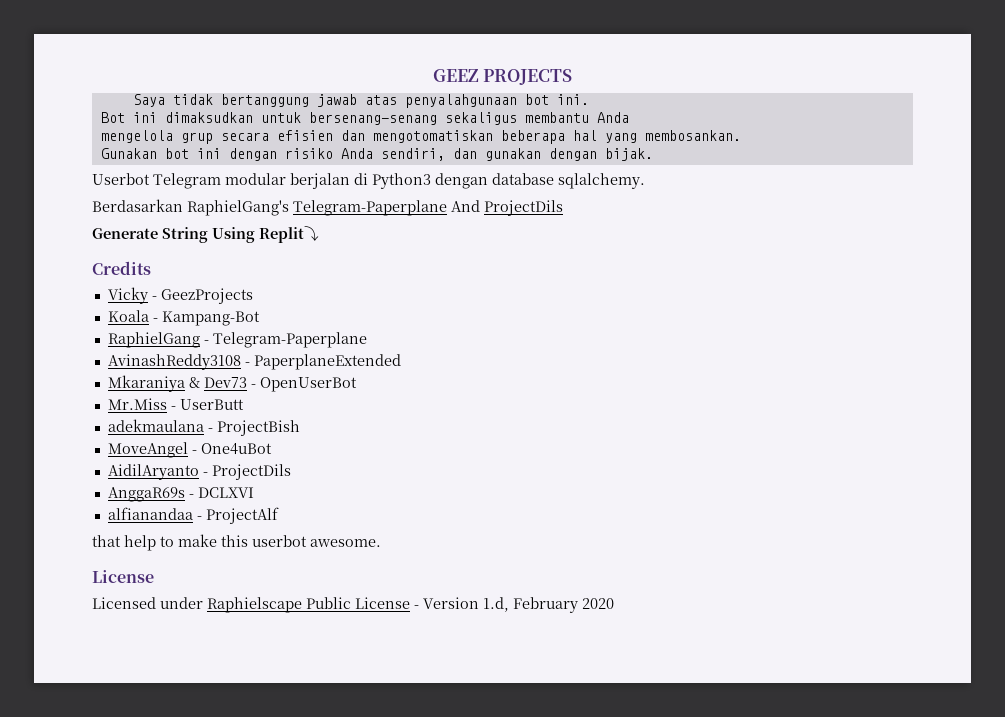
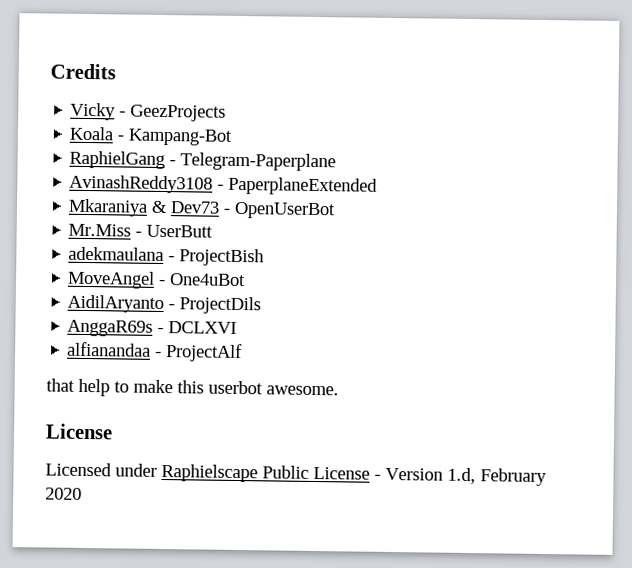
[432,69,573,85] [132,94,589,108] [100,112,629,125] [100,130,741,144] [100,148,653,161] [92,173,645,189] [92,199,563,216] [92,226,319,243] GEEZ PROJECTS // Saya tidak bertanggung jawab atas penyalahgunaan bot ini. // Bot ini dimaksudkan untuk bersenang-senang sekaligus membantu Anda // mengelola grup secara efisien dan mengotomatiskan beberapa hal yang membosankan. // Gunakan bot ini dengan risiko Anda sendiri, dan gunakan dengan bijak. // Userbot Telegram modular berjalan di Python3 dengan database sqlalchemy. // Berdasarkan RaphielGang's Telegram-Paperplane And ProjectDils // Generate String Using Replit⤵ // -> (50, 71) none

